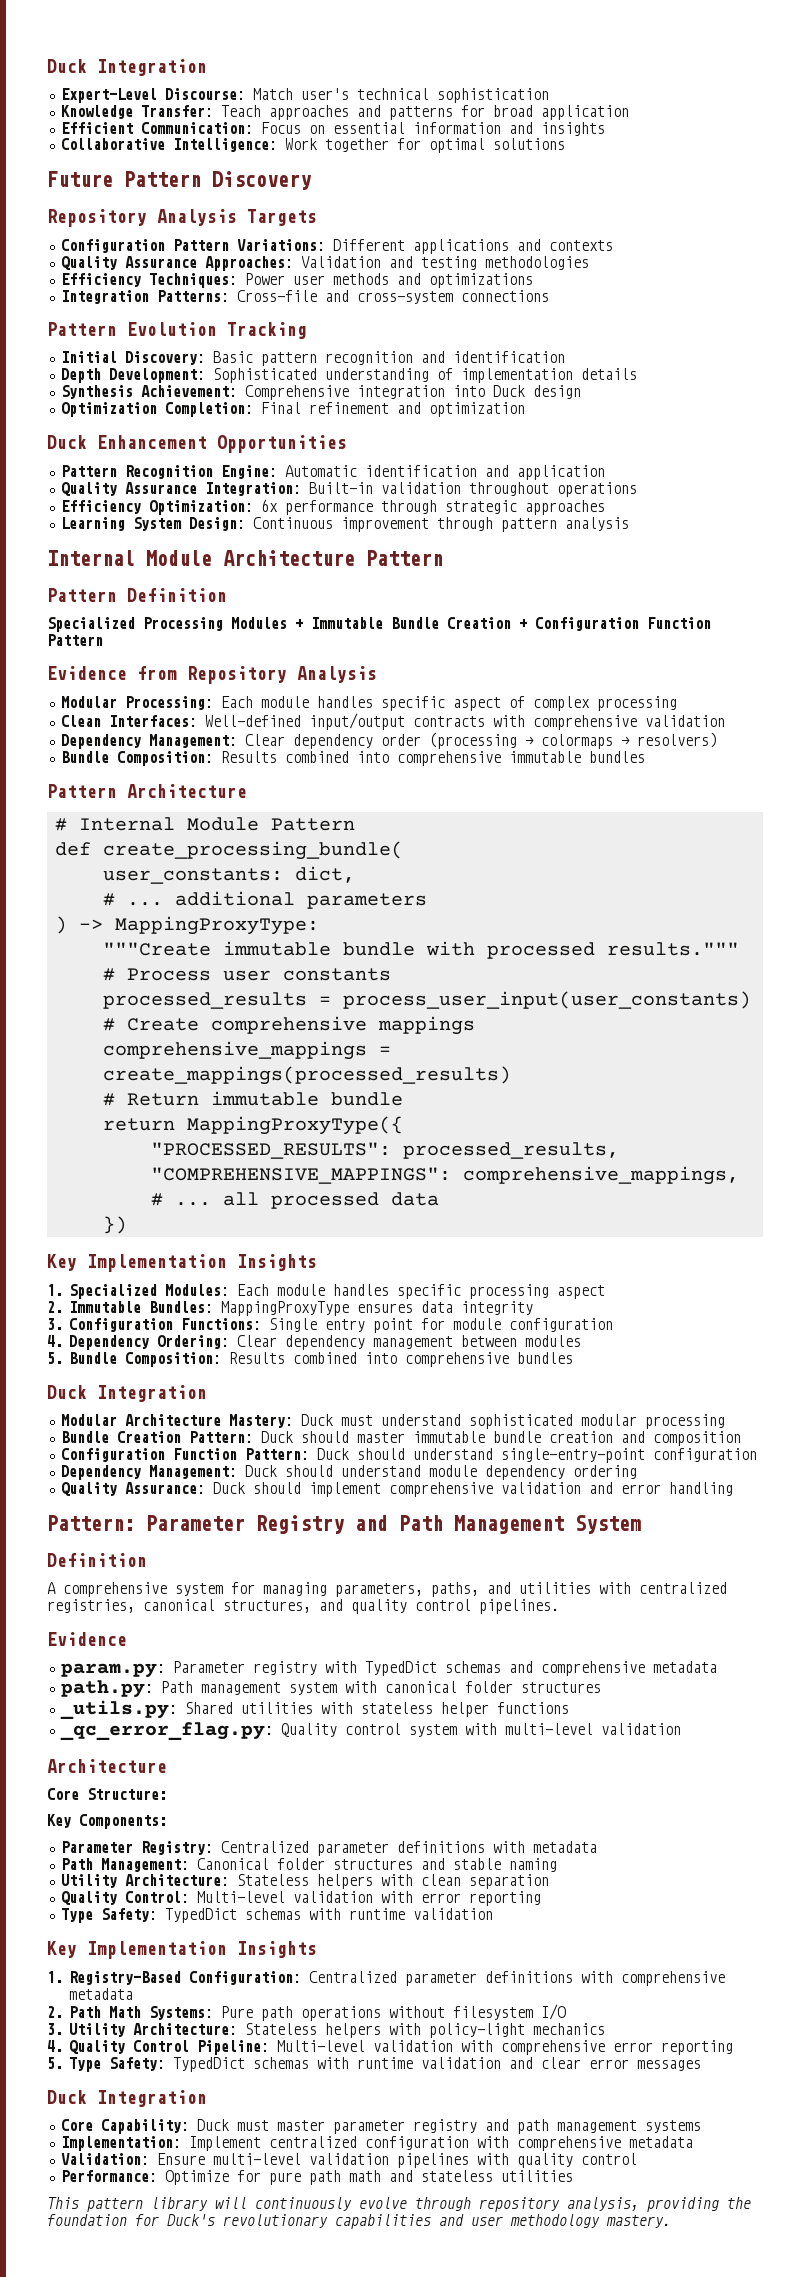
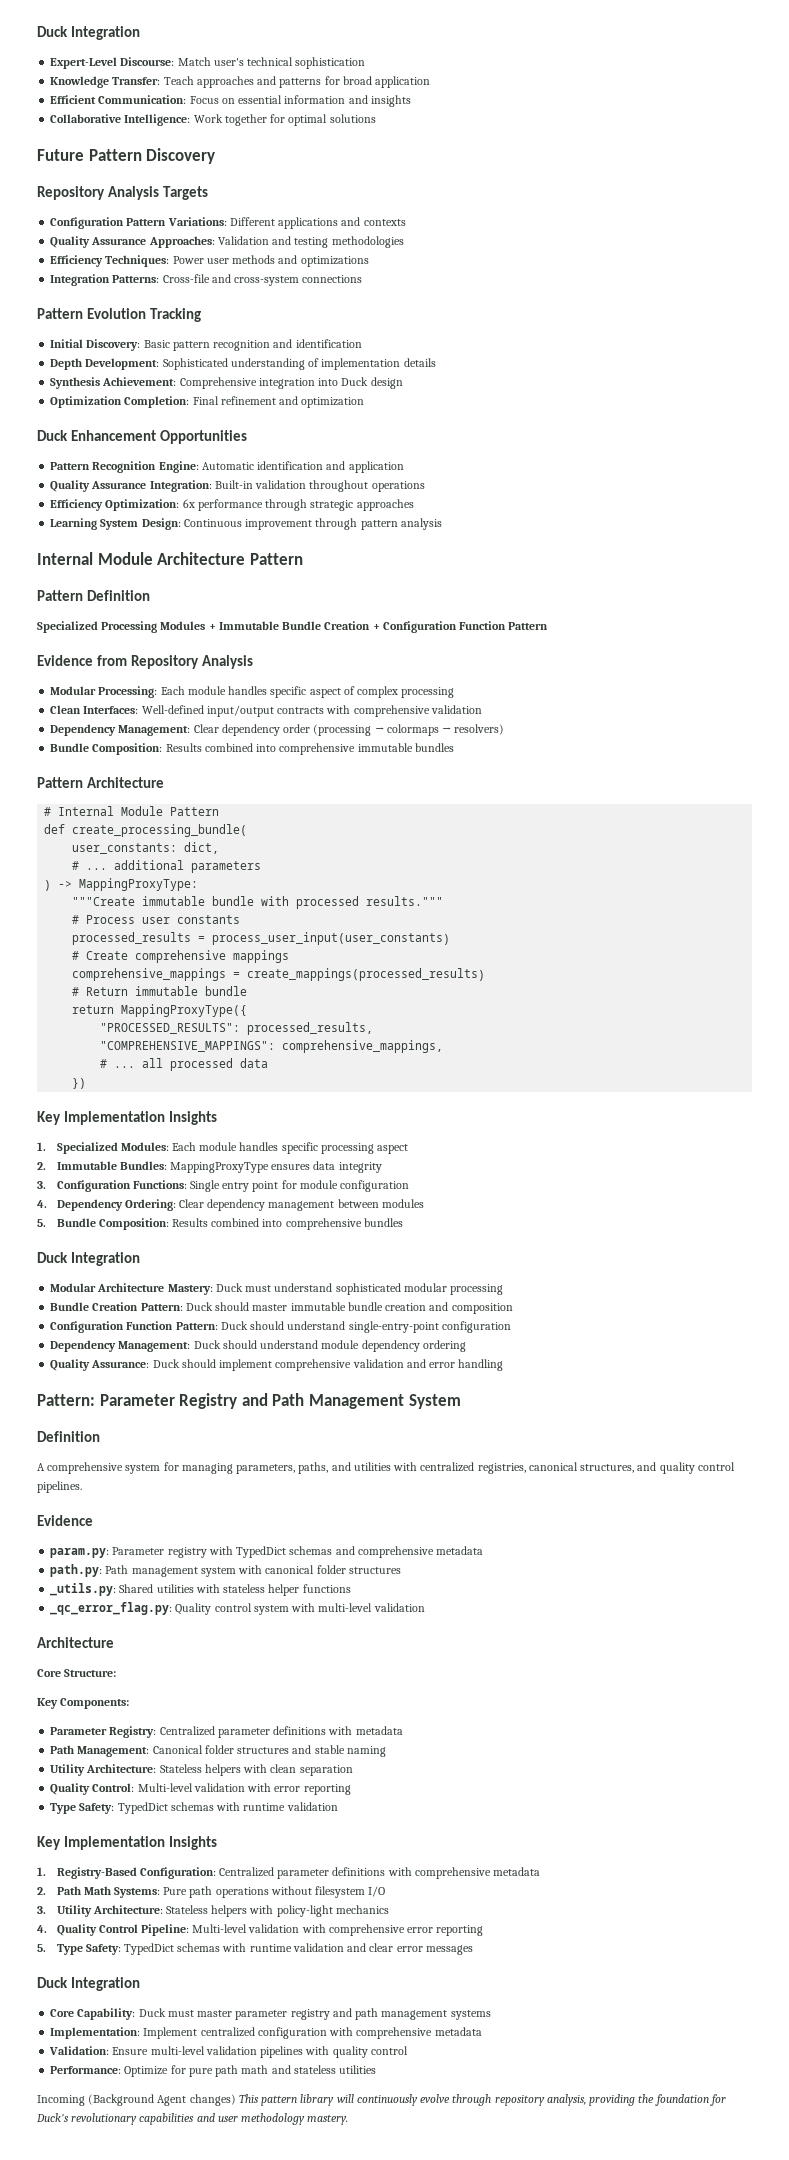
(573, 2176) none -> [37,2094,236,2106] Incoming (Background Agent changes)

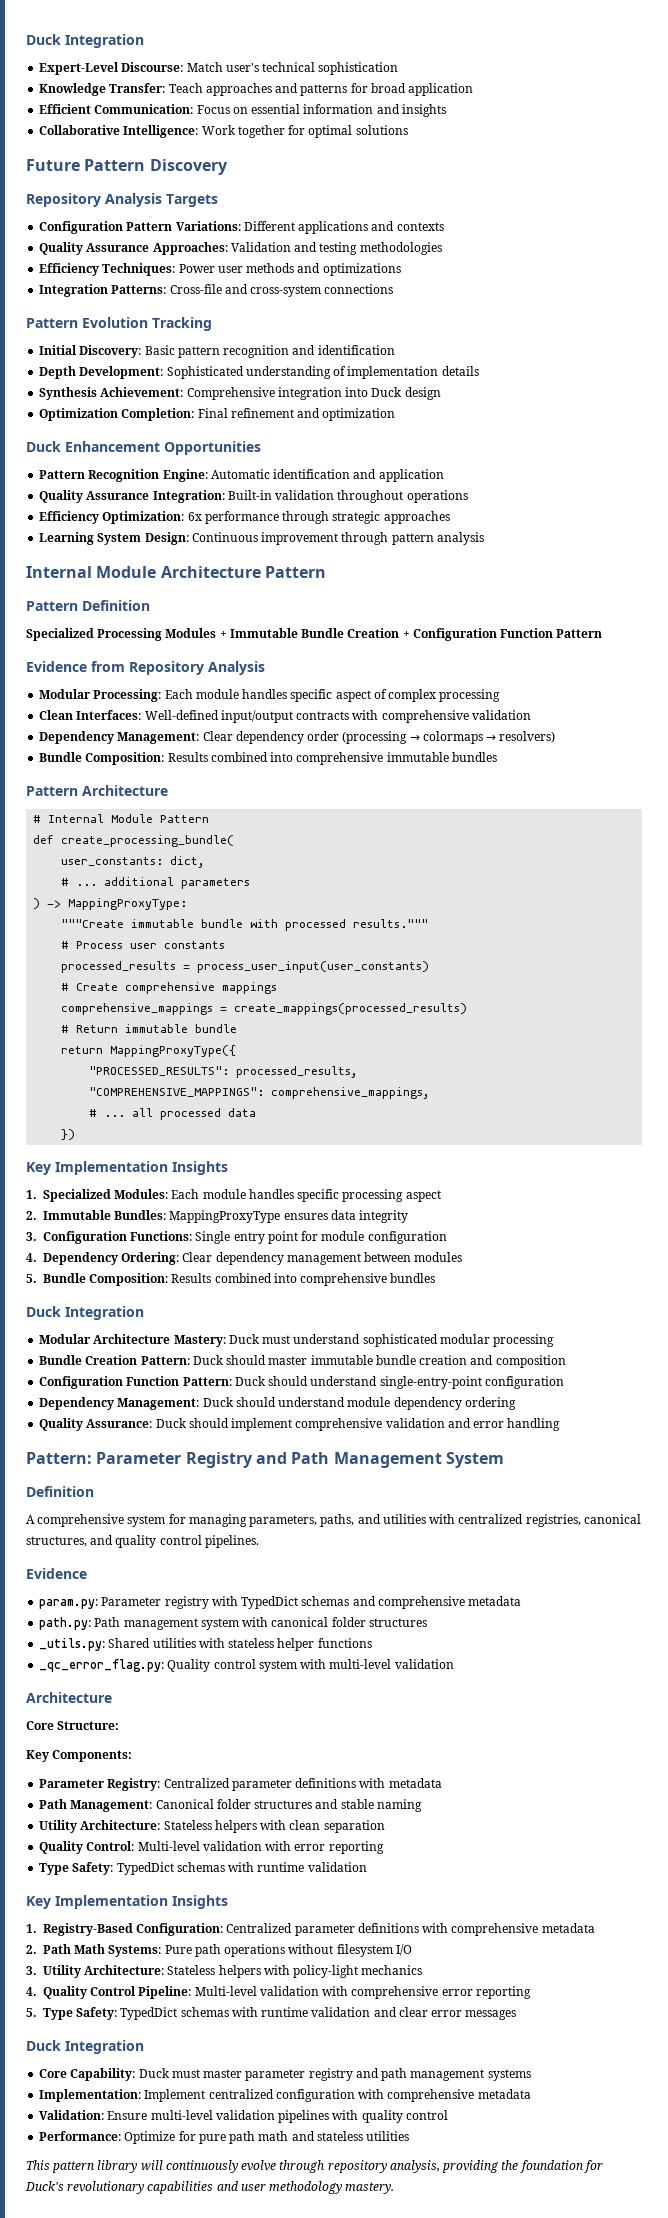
[37,2094,236,2106] Incoming (Background Agent changes) -> (410, 2136) none

